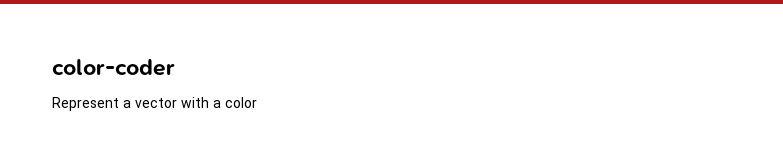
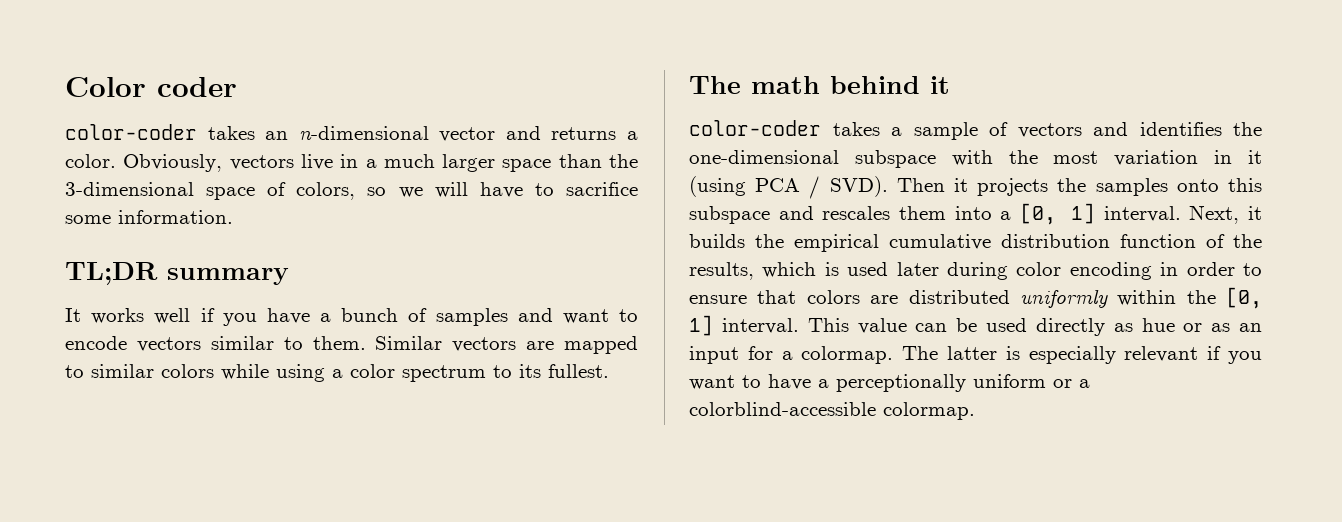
[52,59,175,76] [52,97,257,111] color-coder // Represent a vector with a color -> [65,77,237,97] [65,124,638,142] [65,154,638,172] [65,182,638,200] [65,210,233,224] [65,262,289,285] [65,308,639,326] [65,336,638,354] [65,364,609,382] [689,76,950,94] [689,120,1262,140] [689,150,1262,168] [689,176,1262,199] [689,203,1262,225] [689,234,1262,252] [689,262,1262,280] [689,287,1262,309] [689,315,1262,336] [689,346,1262,364] [689,374,1090,392] [689,402,975,420] Color coder // color-coder takes an n-dimensional vector and returns a color. Obviously, vectors live in a much larger space than the 3-dimensional space of colors, so we will have to sacrifice some information. // TL;DR summary // It works well if you have a bunch of samples and want to encode vectors similar to them. Similar vectors are mapped to similar colors while using a color spectrum to its fullest. // The math behind it // color-coder takes a sample of vectors and identifies the one-dimensional subspace with the most variation in it (using PCA / SVD). Then it projects the samples onto this subspace and rescales them into a [0, 1] interval. Next, it builds the empirical cumulative distribution function of the results, which is used later during color encoding in order to ensure that colors are distributed uniformly within the [0, 1] interval. This value can be used directly as hue or as an input for a colormap. The latter is especially relevant if you want to have a perceptionally uniform or a colorblind-accessible colormap.

